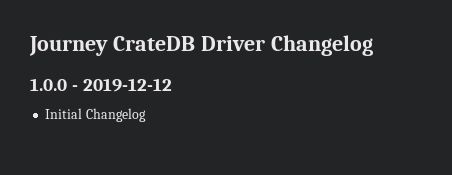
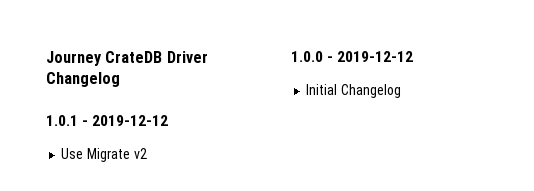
(373, 45) none -> [46,115,169,126] [61,148,147,162] // 1.0.1 - 2019-12-12 // Use Migrate v2

